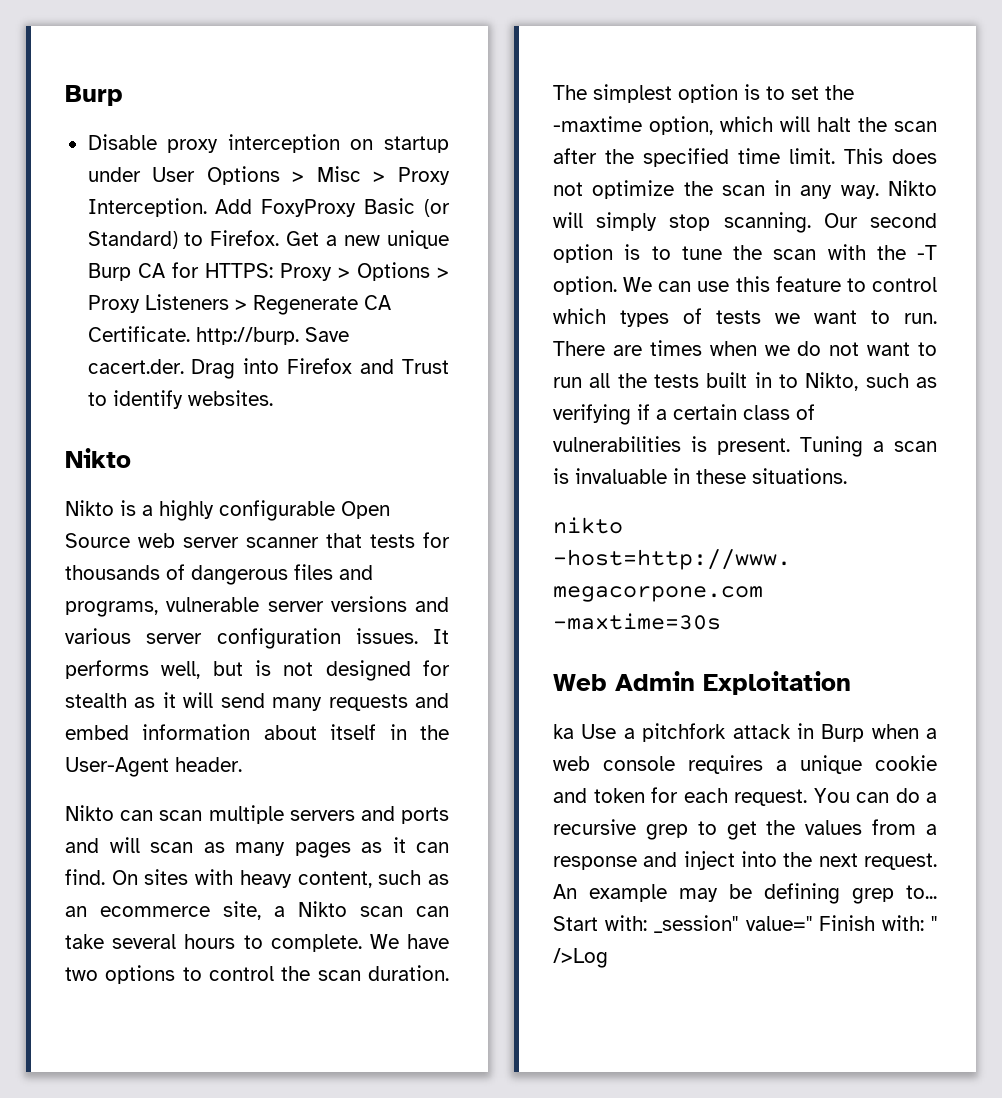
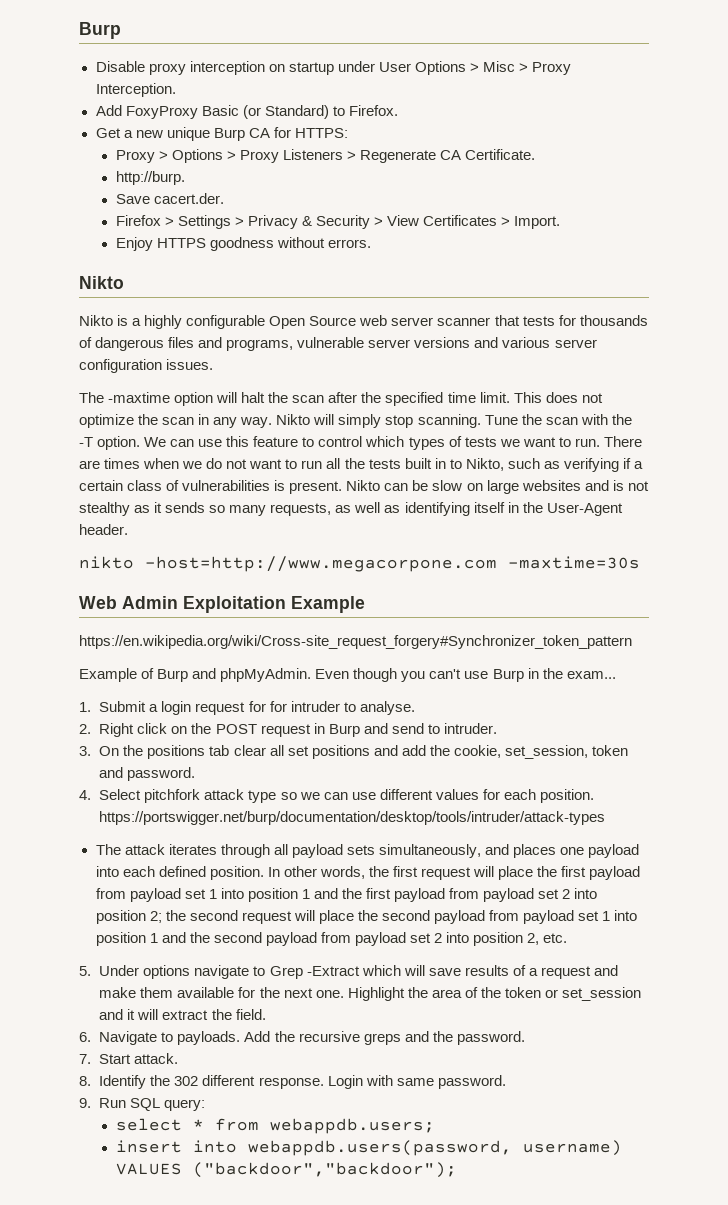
(207, 207) none -> (176, 90) //
(280, 238) none -> (398, 110) //
(273, 270) none -> (348, 133) //
(190, 334) none -> (536, 154) //
(299, 336) none -> (185, 178) //
[191,358,449,379] [87,390,273,409] Drag into Firefox and Trust to identify websites. -> [115,215,561,229] [115,237,372,251] // Firefox > Settings > Privacy & Security > View Certificates > Import. // Enjoy HTTPS goodness without errors.
[433,629,449,644] [65,660,450,681] [65,692,449,711] [65,724,449,740] [65,757,242,777] [65,805,449,824] [65,837,449,858] [65,869,449,888] [65,901,449,920] [65,934,449,952] [65,965,450,984] [553,84,854,103] [553,116,773,135] It performs well, but is not designed for stealth as it will send many requests and embed information about itself in the User-Agent header. // Nikto can scan multiple servers and ports and will scan as many pages as it can find. On sites with heavy content, such as an ecommerce site, a Nikto scan can take several hours to complete. We have two options to control the scan duration. The simplest option is to set the -maxtime option, which -> [79,392,214,406] // The -maxtime option
[823,213,937,228] [553,244,722,263] Our second option is to tune -> [484,415,518,425] Tune
[800,436,937,457] [553,468,847,484] Tuning a scan is invaluable in these situations. -> [346,480,649,494] [79,502,623,516] [79,524,128,535] Nikto can be slow on large websites and is not stealthy as it sends so many requests, as well as identifying itself in the User-Agent header.
[553,723,937,742] [553,755,937,774] [553,787,937,806] [553,819,937,840] [553,851,937,870] [553,883,937,904] [553,915,937,933] [553,948,608,968] // ka Use a pitchfork attack in Burp when a web console requires a unique cookie and token for each request. You can do a recursive grep to get the values from a response and inject into the next request. An example may be defining grep to... Start with: _session" value=" Finish with: " />Log -> [291,596,365,613] [79,635,632,649] [79,668,616,682] [79,701,415,715] [79,723,497,737] [79,745,628,759] [99,767,196,781] [79,789,594,803] [99,811,606,825] [95,844,640,858] [95,866,641,880] [95,888,598,902] [95,910,638,924] [95,932,568,946] [79,965,618,979] [99,987,642,1001] [99,1009,266,1020] [79,1031,525,1045] [79,1053,179,1064] [79,1075,506,1089] [79,1098,206,1111] [115,1118,435,1134] [115,1140,622,1156] [115,1162,457,1178] Example // https://en.wikipedia.org/wiki/Cross-site_request_forgery#Synchronizer_token_pattern // Example of Burp and phpMyAdmin. Even though you can't use Burp in the exam... // 1. Submit a login request for for intruder to analyse. // 2. Right click on the POST request in Burp and send to intruder. // 3. On the positions tab clear all set positions and add the cookie, set_session, token and password. // 4. Select pitchfork attack type so we can use different values for each position. https://portswigger.net/burp/documentation/desktop/tools/intruder/attack-types // The attack iterates through all payload sets simultaneously, and places one payload into each defined position. In other words, the first request will place the first payload from payload set 1 into position 1 and the first payload from payload set 2 into position 2; the second request will place the second payload from payload set 1 into position 1 and the second payload from payload set 2 into position 2, etc. // 5. Under options navigate to Grep -Extract which will save results of a request and make them available for the next one. Highlight the area of the token or set_session and it will extract the field. // 6. Navigate to payloads. Add the recursive greps and the password. // 7. Start attack. // 8. Identify the 302 different response. Login with same password. // 9. Run SQL query: // select * from webappdb.users; // insert into webappdb.users(password, username) VALUES ("backdoor","backdoor");

